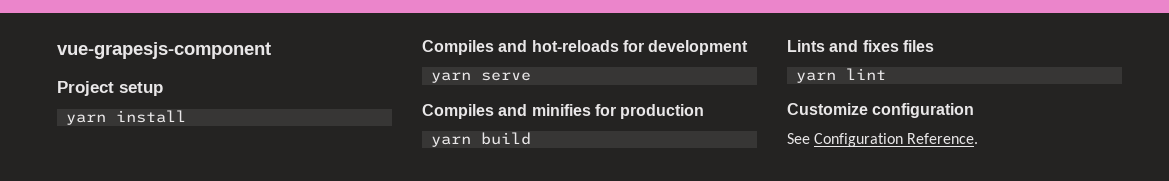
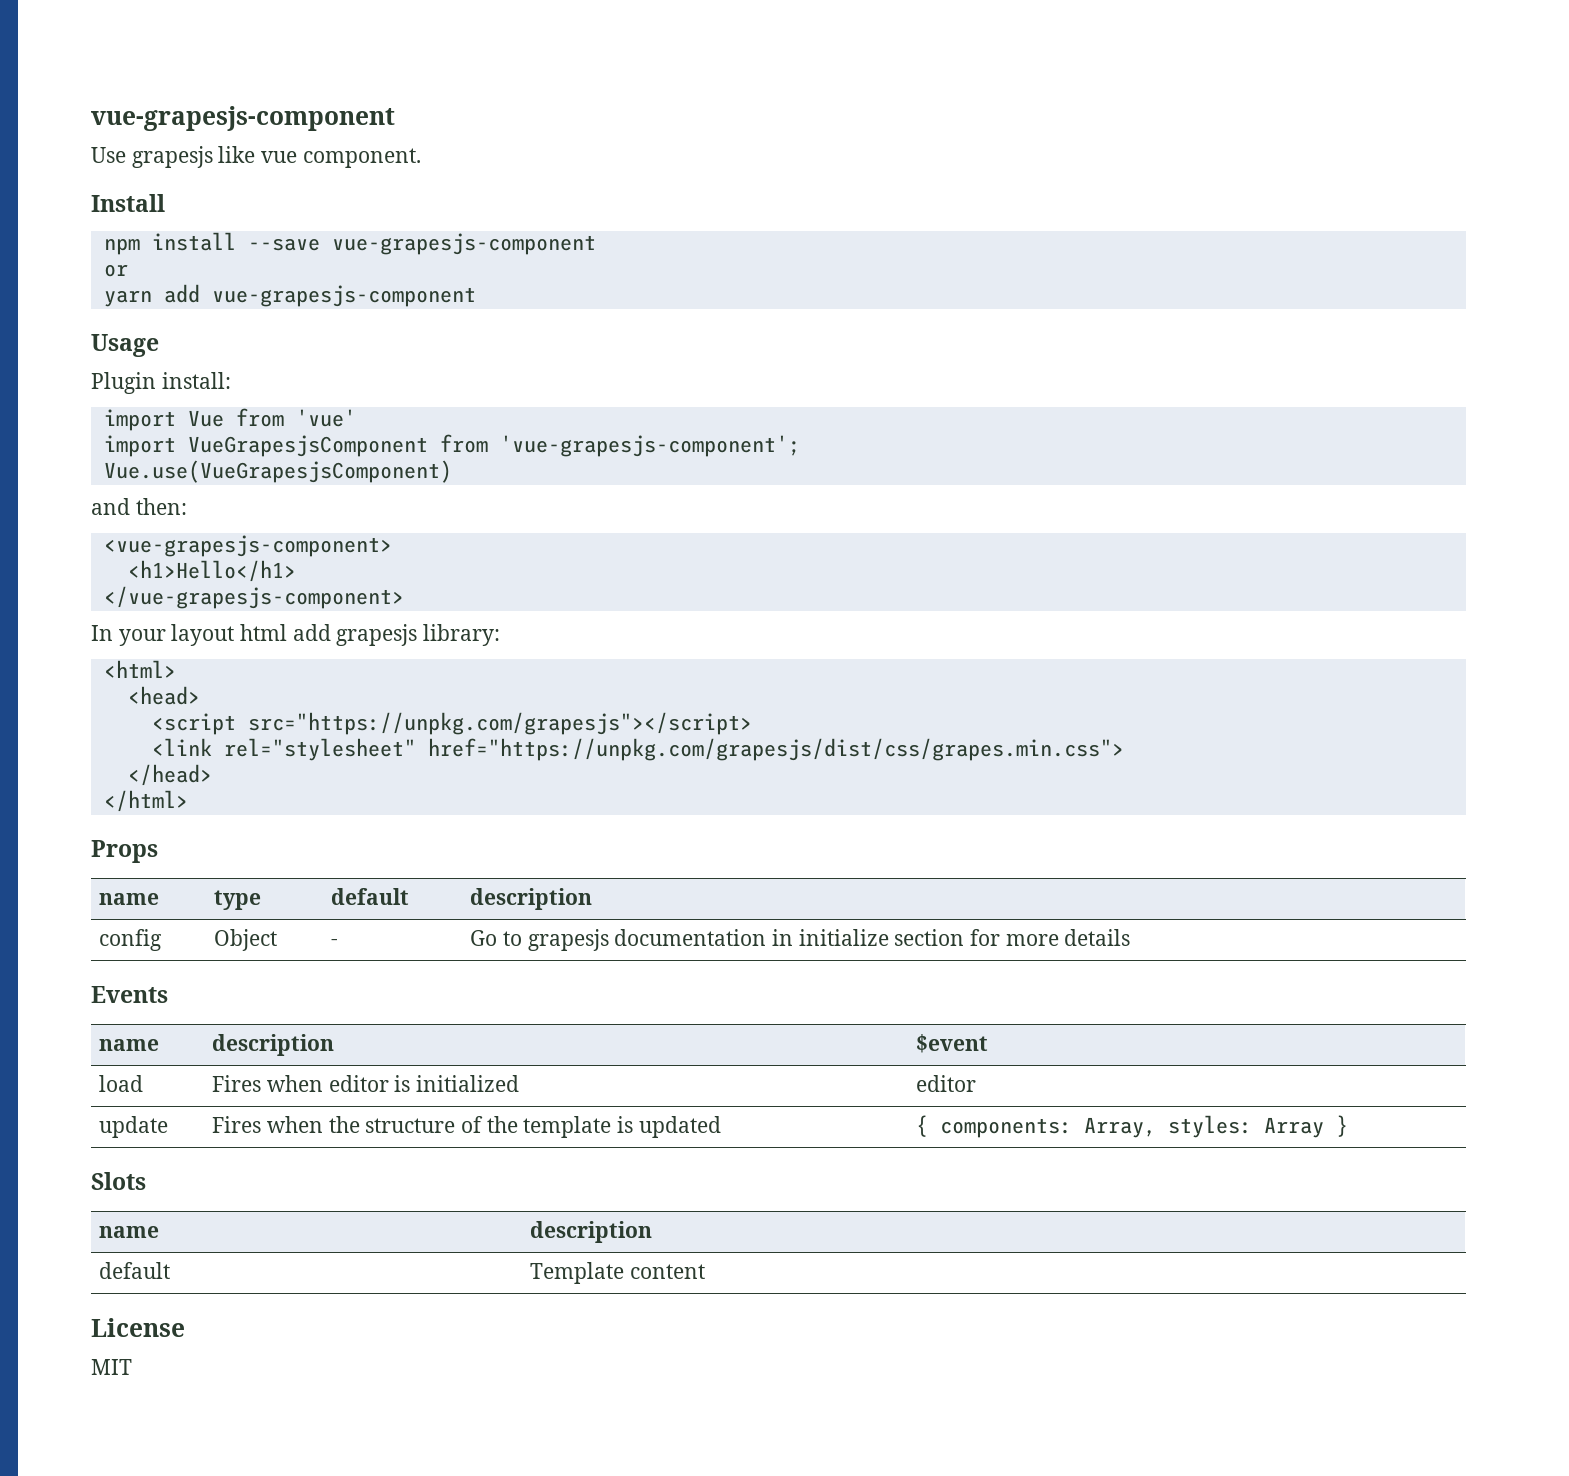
[57,42,271,59] [57,81,163,96] [66,110,187,125] [422,40,749,55] [431,72,532,83] [422,104,705,119] [431,132,532,147] [787,40,934,52] [796,68,887,83] [787,103,975,118] [787,133,979,147] vue-grapesjs-component // Project setup // yarn install // Compiles and hot-reloads for development // yarn serve // Compiles and minifies for production // yarn build // Lints and fixes files // yarn lint // Customize configuration // See Configuration Reference. -> [91,106,395,131] [91,146,421,168] [91,194,165,212] [103,232,596,255] [103,264,128,277] [103,284,476,307] [91,334,159,357] [91,372,231,394] [103,408,356,431] [103,434,800,457] [103,460,452,483] [91,498,187,515] [103,535,392,557] [127,560,296,582] [103,586,404,609] [91,624,501,646] [103,660,176,678] [127,686,200,705] [151,712,752,735] [151,738,1124,761] [127,764,212,786] [103,790,188,812] [91,840,158,863] [99,893,160,905] [214,890,262,910] [331,888,410,905] [470,888,593,910] [99,929,163,951] [214,929,278,951] [331,939,339,946] [470,929,1131,951] [91,986,168,1003] [99,1039,160,1051] [212,1034,335,1056] [916,1034,989,1053] [99,1075,144,1092] [212,1075,520,1092] [916,1075,977,1092] [99,1116,169,1138] [212,1116,721,1138] [916,1115,1349,1138] [91,1172,146,1190] [99,1226,160,1238] [530,1221,653,1243] [99,1262,171,1279] [530,1262,706,1284] [91,1318,185,1337] [91,1359,132,1375] vue-grapesjs-component // Use grapesjs like vue component. // Install // npm install --save vue-grapesjs-component // or // yarn add vue-grapesjs-component // Usage // Plugin install: // import Vue from 'vue' // import VueGrapesjsComponent from 'vue-grapesjs-component'; // Vue.use(VueGrapesjsComponent) // and then: // <vue-grapesjs-component> // <h1>Hello</h1> // </vue-grapesjs-component> // In your layout html add grapesjs library: // <html> // <head> // <script src="https://unpkg.com/grapesjs"></script> // <link rel="stylesheet" href="https://unpkg.com/grapesjs/dist/css/grapes.min.css"> // </head> // </html> // Props // name | type | default | description // config | Object | - | Go to grapesjs documentation in initialize section for more details // Events // name | description | $event // load | Fires when editor is initialized | editor // update | Fires when the structure of the template is updated | { components: Array, styles: Array } // Slots // name | description // default | Template content // License // MIT

